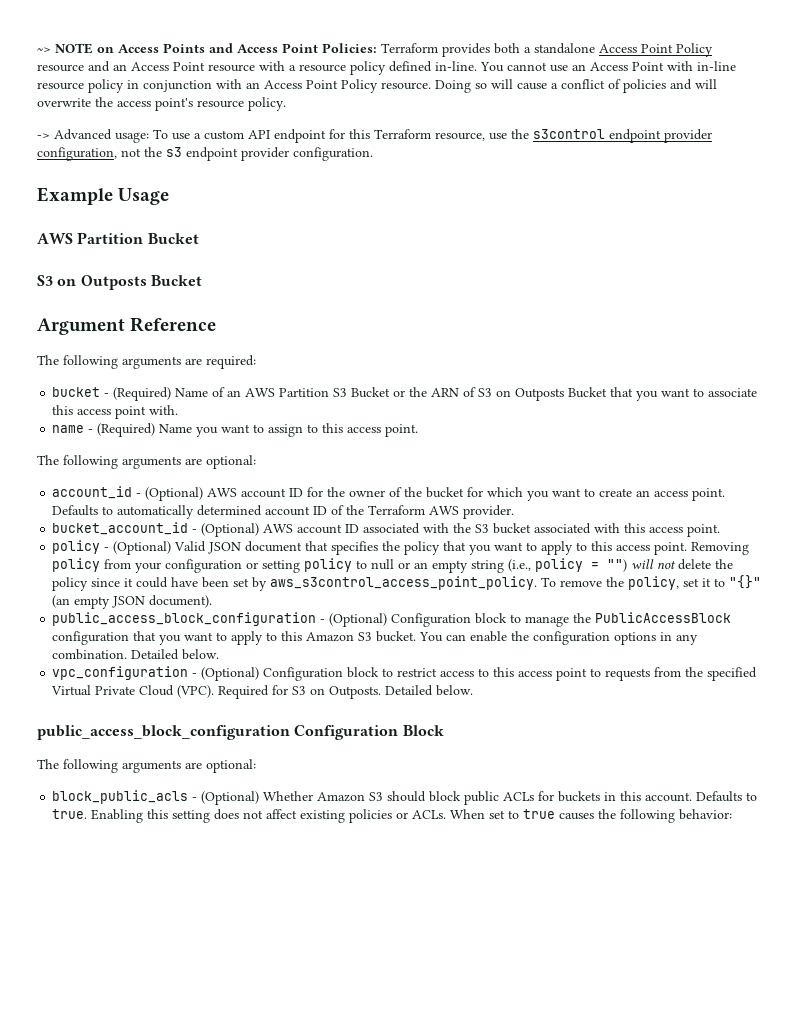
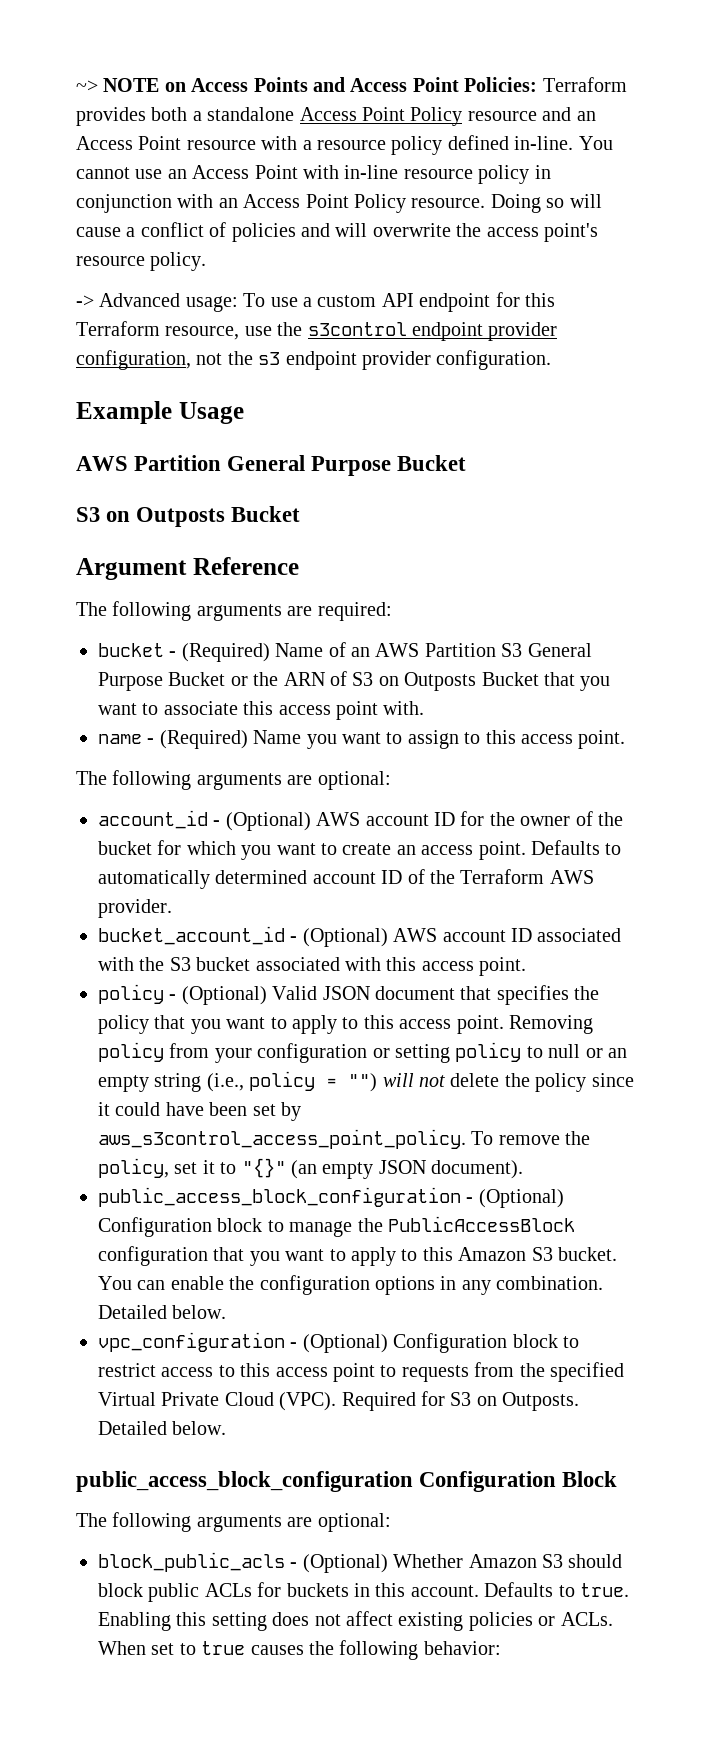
(144, 238) none -> [227,455,392,476] General Purpose
(348, 392) none -> [527,643,592,657] [98,672,163,691] General Purpose

